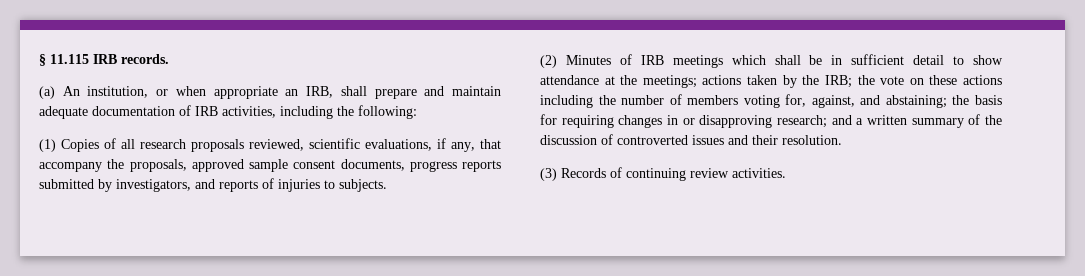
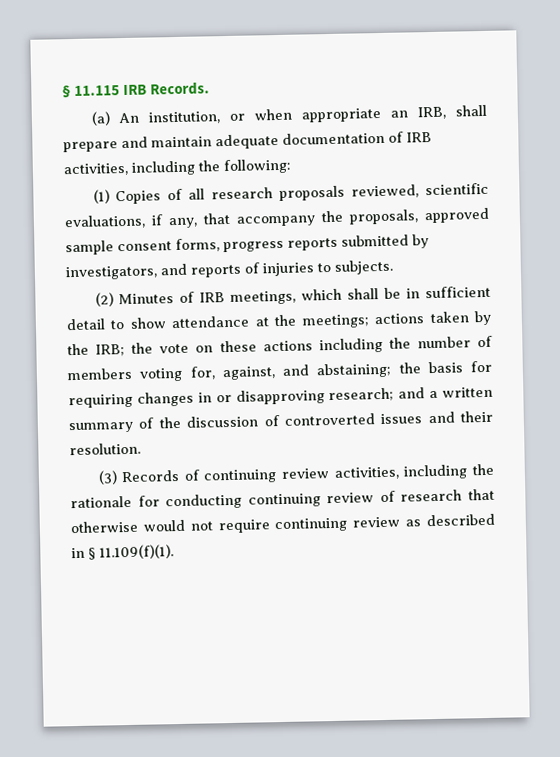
[121,54,169,64] records. -> [150,82,211,96] Records.
[340,159,405,171] documents, -> [175,238,220,253] forms,
[672,55,723,68] meetings -> [230,290,297,305] meetings,
[732,168,786,178] activities. -> [333,463,494,480] [70,488,495,510] [70,513,495,534] [71,544,174,560] activities, including the rationale for conducting continuing review of research that otherwise would not require continuing review as described in § 11.109(f)(1).

